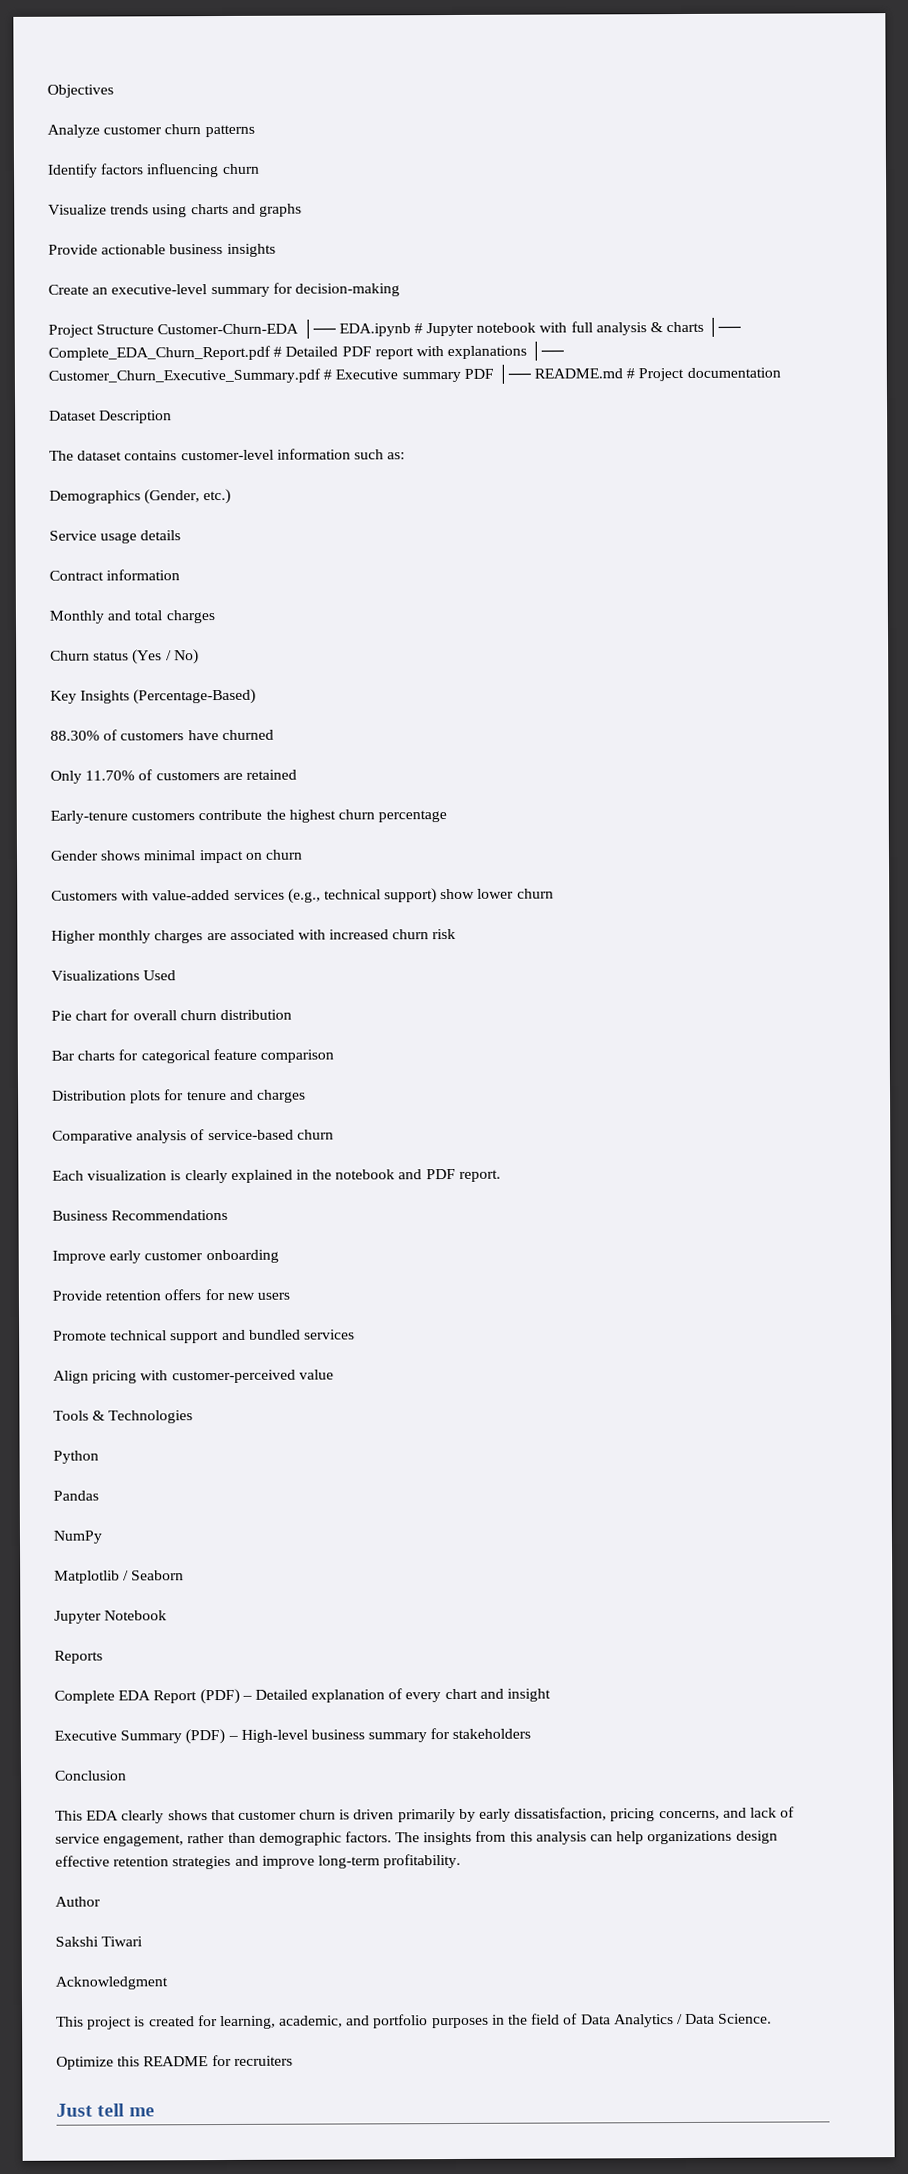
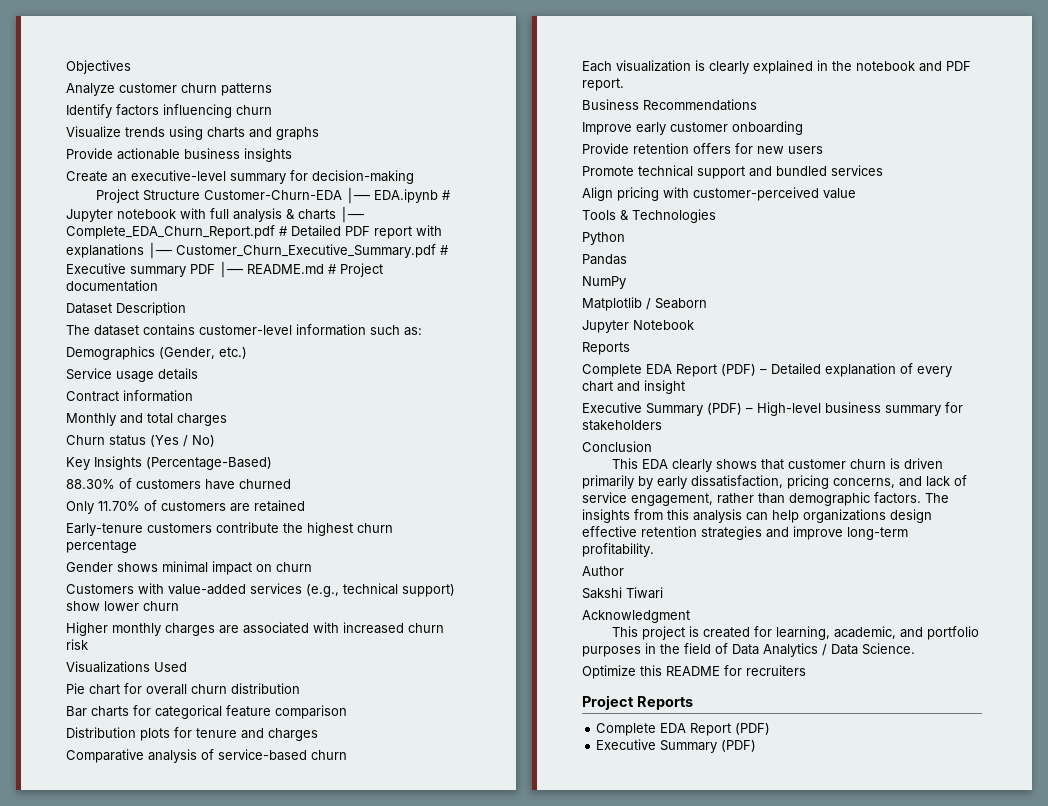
[56,2103,155,2117] Just tell me -> [582,695,693,710] [596,723,771,736] [596,739,757,753] Project Reports // Complete EDA Report (PDF) // Executive Summary (PDF)

